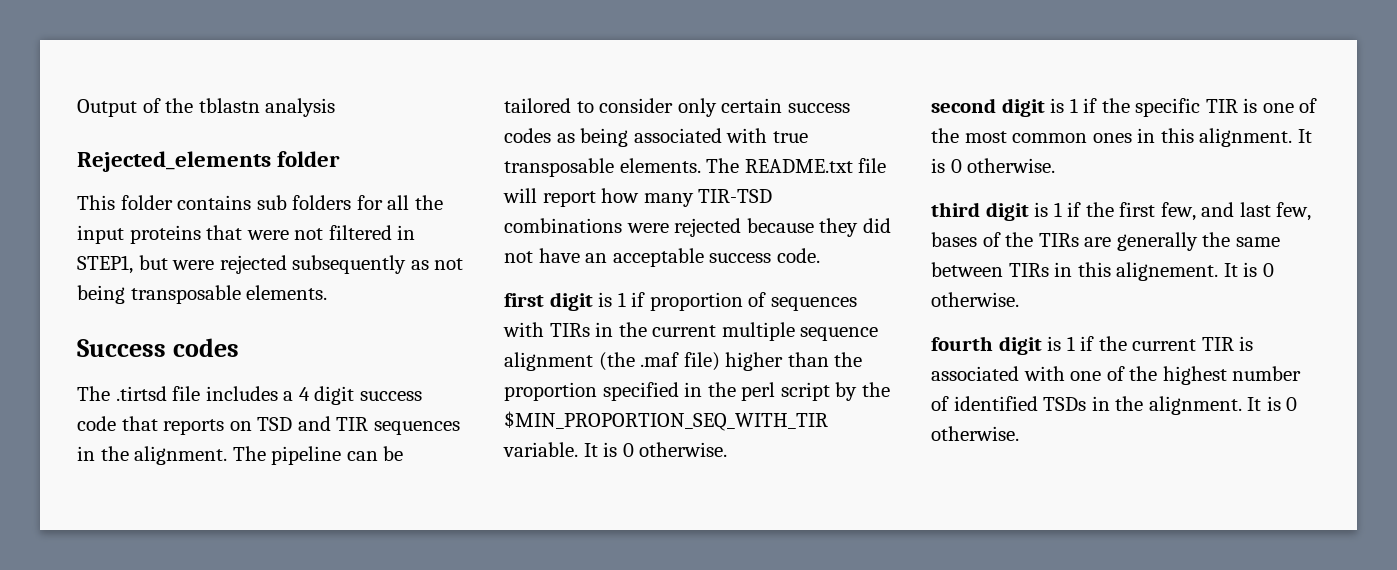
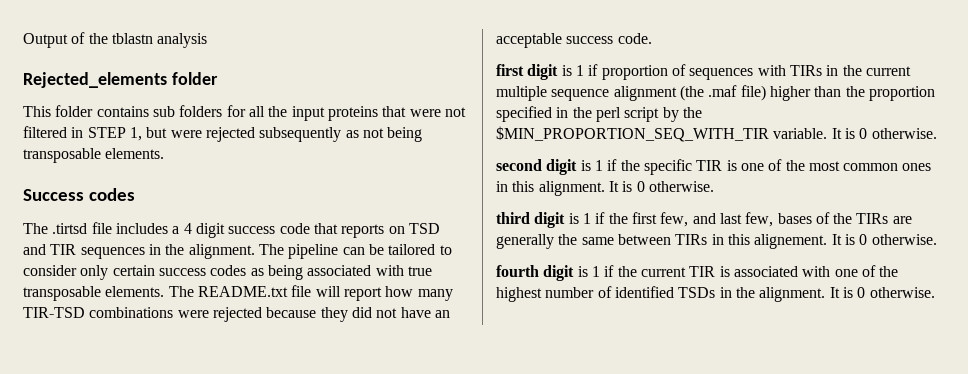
[77,255,133,274] STEP1, -> [87,127,142,141] STEP 1,

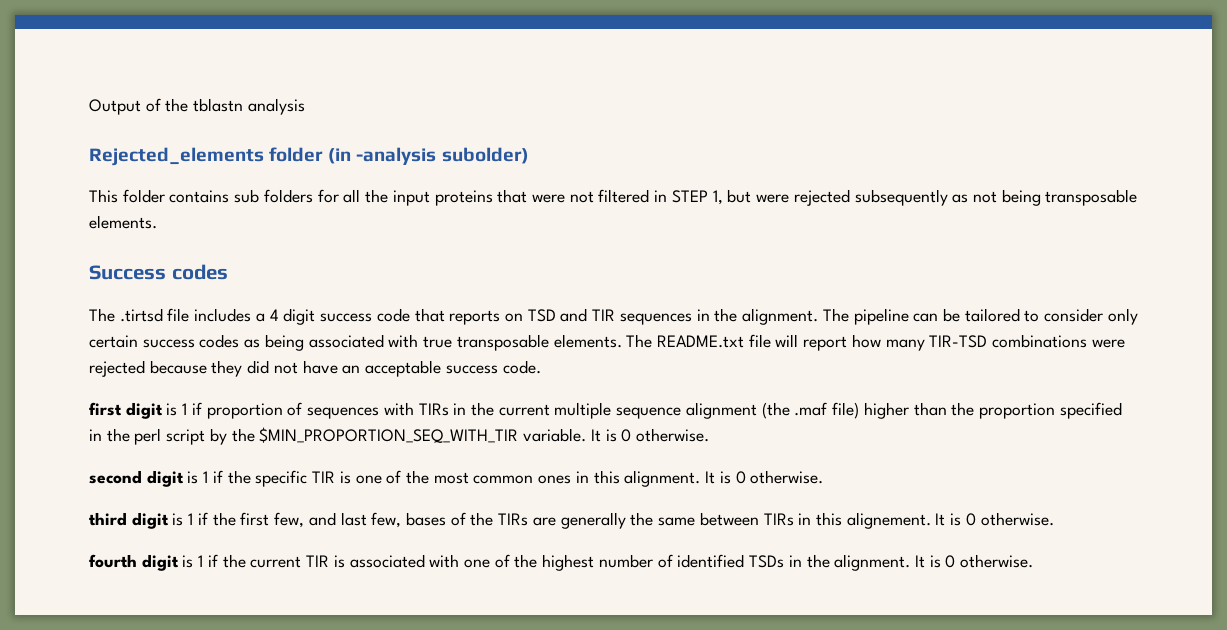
(218, 78) none -> [328,147,529,165] (in -analysis subolder)

